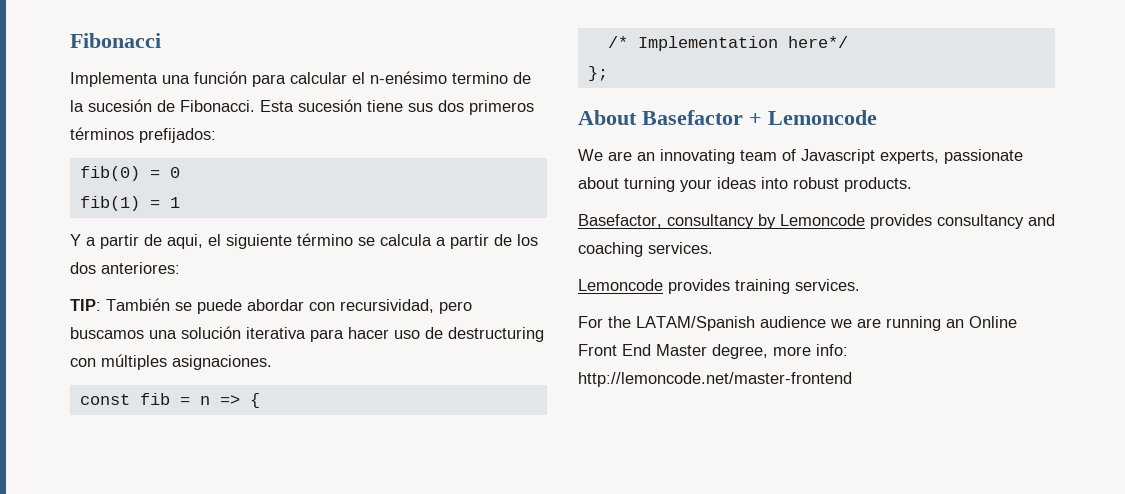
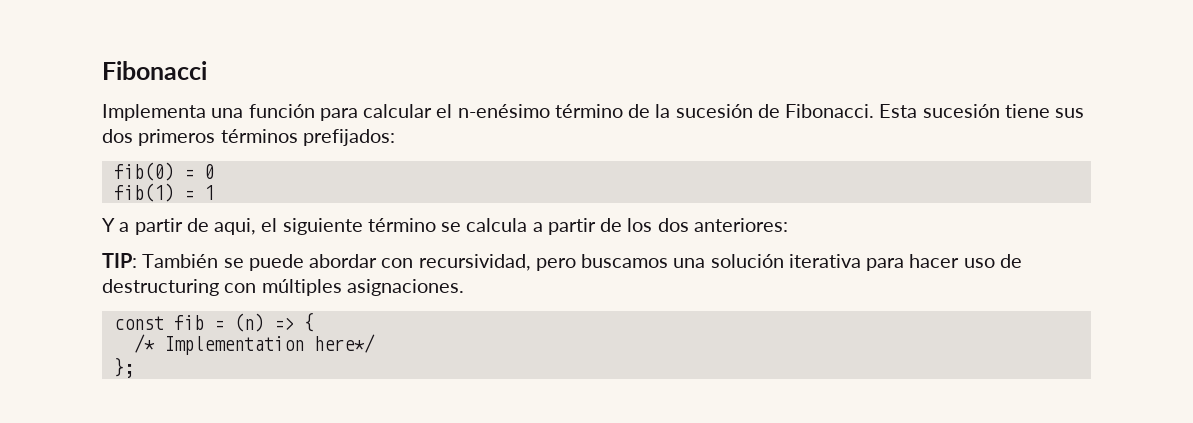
[452,72,508,84] termino -> [554,104,623,118] término
[199,396,210,405] n -> [233,313,264,332] (n)
[578,110,877,125] [578,149,1023,164] [578,177,912,192] [578,214,1055,229] [578,242,713,257] [578,279,860,294] [578,316,1017,331] [578,344,848,359] [578,372,852,387] // About Basefactor + Lemoncode // We are an innovating team of Javascript experts, passionate about turning your ideas into robust products. // Basefactor, consultancy by Lemoncode provides consultancy and coaching services. // Lemoncode provides training services. // For the LATAM/Spanish audience we are running an Online Front End Master degree, more info: http://lemoncode.net/master-frontend -> (134, 367) none

